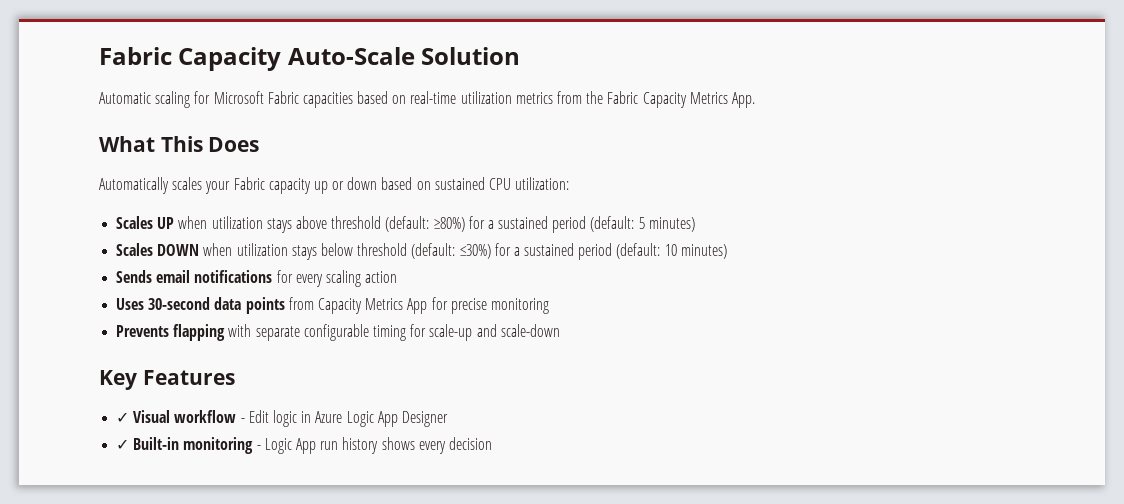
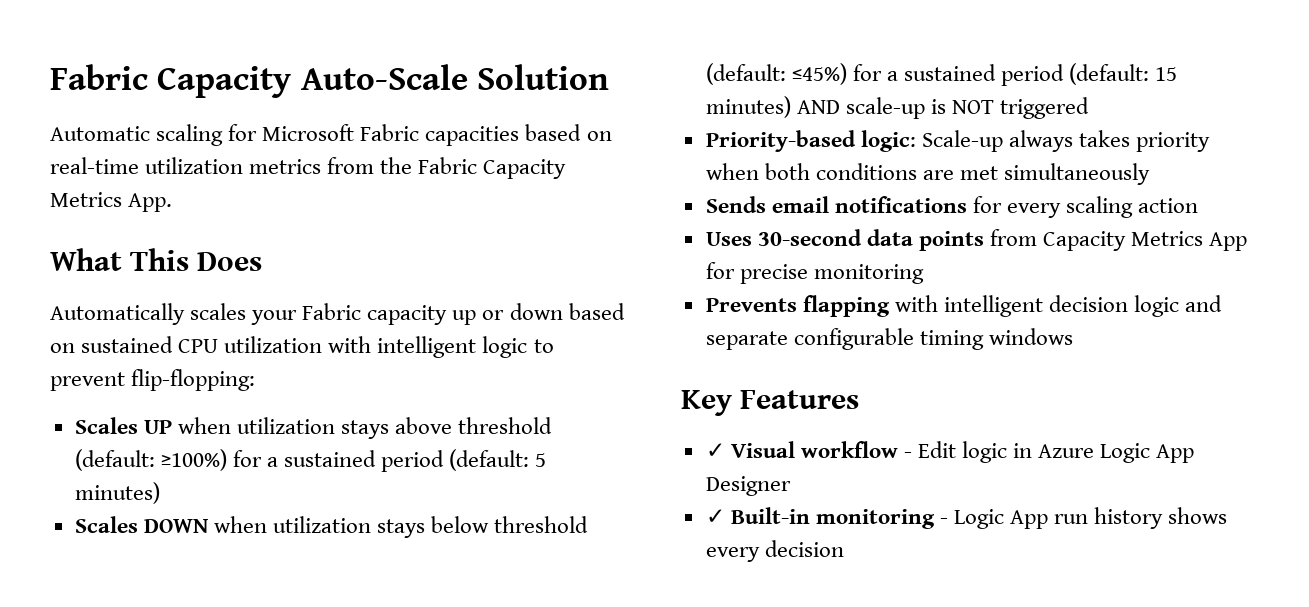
[515,177,570,190] utilization: -> [224,336,554,358] [50,369,256,391] utilization with intelligent logic to prevent flip-flopping:
[433,217,465,232] ≥80%) -> [160,449,227,471] ≥100%)
[459,243,727,260] ≤30%) for a sustained period (default: 10 minutes) -> [791,63,1178,86] [705,96,1090,119] [705,130,1211,152] [705,163,1151,185] ≤45%) for a sustained period (default: 15 minutes) AND scale-up is NOT triggered // Priority-based logic: Scale-up always takes priority when both conditions are met simultaneously
[255,324,560,341] separate configurable timing for scale-up and scale-down -> [943,295,1223,317] [705,328,1073,350] intelligent decision logic and separate configurable timing windows

